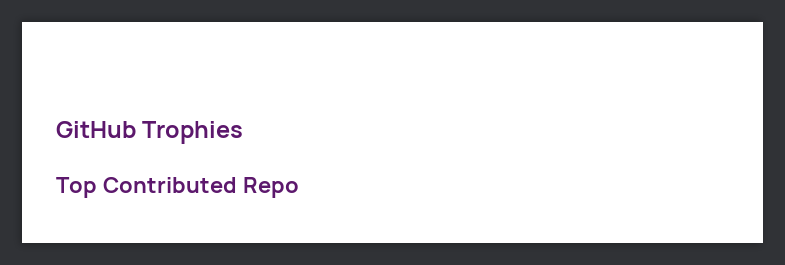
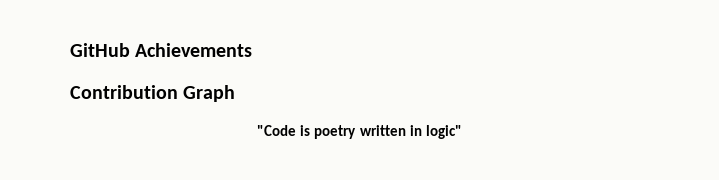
[142,121,244,144] [56,177,299,198] Trophies // Top Contributed Repo -> [135,43,253,57] [70,85,236,102] [257,125,462,139] Achievements // Contribution Graph // "Code is poetry written in logic"

